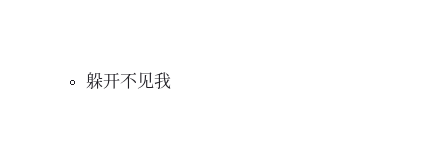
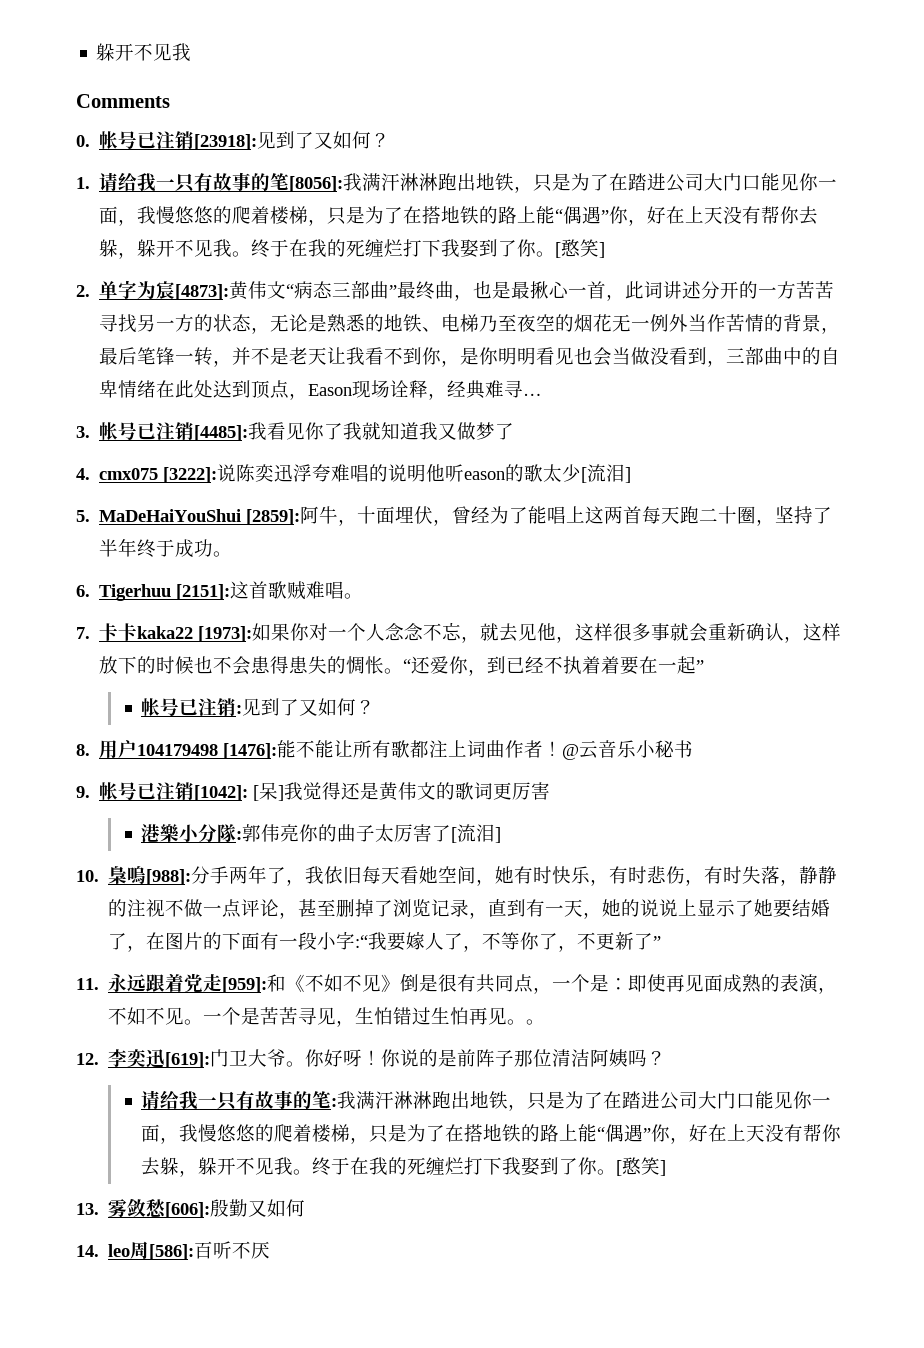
[85,72,171,89] 躲开不见我 -> [96,43,192,61] [76,94,170,108] [76,131,391,150] [76,172,838,193] [99,206,819,226] [99,239,606,259] [76,280,835,301] [99,314,841,334] [99,347,841,367] [99,380,543,400] [76,422,515,441] [76,464,632,483] [76,505,833,526] [99,538,233,558] [76,581,364,601] [76,622,842,643] [99,656,705,676] [141,698,376,716] [76,740,694,760] [76,782,551,801] [141,824,502,843] [76,865,838,886] [108,899,831,919] [108,931,662,952] [76,973,838,994] [108,1007,546,1027] [76,1049,667,1068] [141,1090,832,1111] [141,1124,842,1144] [141,1157,667,1177] [76,1199,306,1218] [76,1241,271,1260] 躲开不见我 // Comments // 0.帐号已注销[23918]:见到了又如何？ // 1.请给我一只有故事的笔[8056]:我满汗淋淋跑出地铁，只是为了在踏进公司大门口能见你一面，我慢悠悠的爬着楼梯，只是为了在搭地铁的路上能“偶遇”你，好在上天没有帮你去躲，躲开不见我。终于在我的死缠烂打下我娶到了你。[憨笑] // 2.单字为宸[4873]:黄伟文“病态三部曲”最终曲，也是最揪心一首，此词讲述分开的一方苦苦寻找另一方的状态，无论是熟悉的地铁、电梯乃至夜空的烟花无一例外当作苦情的背景，最后笔锋一转，并不是老天让我看不到你，是你明明看见也会当做没看到，三部曲中的自卑情绪在此处达到顶点，Eason现场诠释，经典难寻… // 3.帐号已注销[4485]:我看见你了我就知道我又做梦了 // 4. cmx075 [3222]:说陈奕迅浮夸难唱的说明他听eason的歌太少[流泪] // 5. MaDeHaiYouShui [2859]:阿牛，十面埋伏，曾经为了能唱上这两首每天跑二十圈，坚持了半年终于成功。 // 6. Tigerhuu [2151]:这首歌贼难唱。 // 7.卡卡kaka22 [1973]:如果你对一个人念念不忘，就去见他，这样很多事就会重新确认，这样放下的时候也不会患得患失的惆怅。“还爱你，到已经不执着着要在一起” // 帐号已注销:见到了又如何？ // 8.用户104179498 [1476]:能不能让所有歌都注上词曲作者！@云音乐小秘书 // 9.帐号已注销[1042]: [呆]我觉得还是黄伟文的歌词更厉害 // 港樂小分隊:郭伟亮你的曲子太厉害了[流泪] // 10.梟嗚[988]:分手两年了，我依旧每天看她空间，她有时快乐，有时悲伤，有时失落，静静的注视不做一点评论，甚至删掉了浏览记录，直到有一天，她的说说上显示了她要结婚了，在图片的下面有一段小字:“我要嫁人了，不等你了，不更新了” // 11.永远跟着党走[959]:和《不如不见》倒是很有共同点，一个是：即使再见面成熟的表演，不如不见。一个是苦苦寻见，生怕错过生怕再见。。 // 12.李奕迅[619]:门卫大爷。你好呀！你说的是前阵子那位清洁阿姨吗？ // 请给我一只有故事的笔:我满汗淋淋跑出地铁，只是为了在踏进公司大门口能见你一面，我慢悠悠的爬着楼梯，只是为了在搭地铁的路上能“偶遇”你，好在上天没有帮你去躲，躲开不见我。终于在我的死缠烂打下我娶到了你。[憨笑] // 13.雾敛愁[606]:殷勤又如何 // 14. leo周[586]:百听不厌

